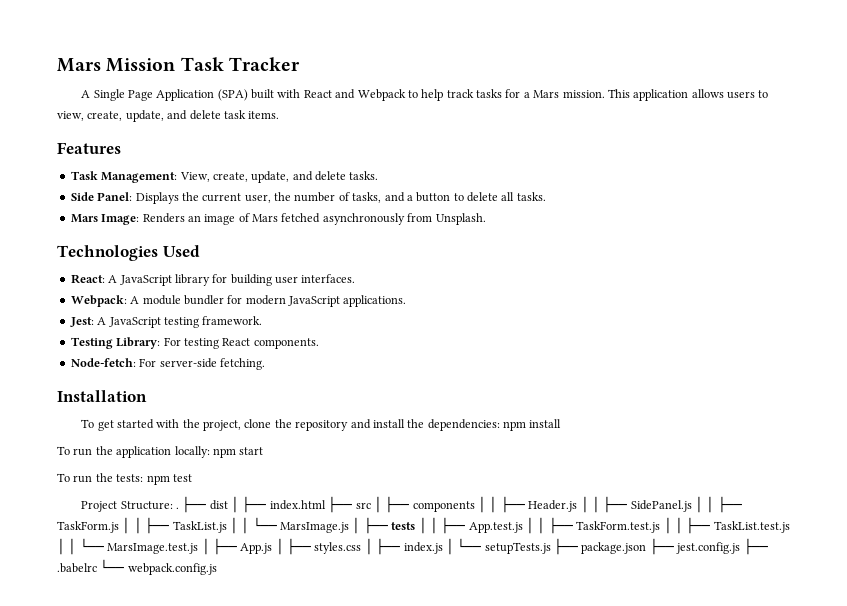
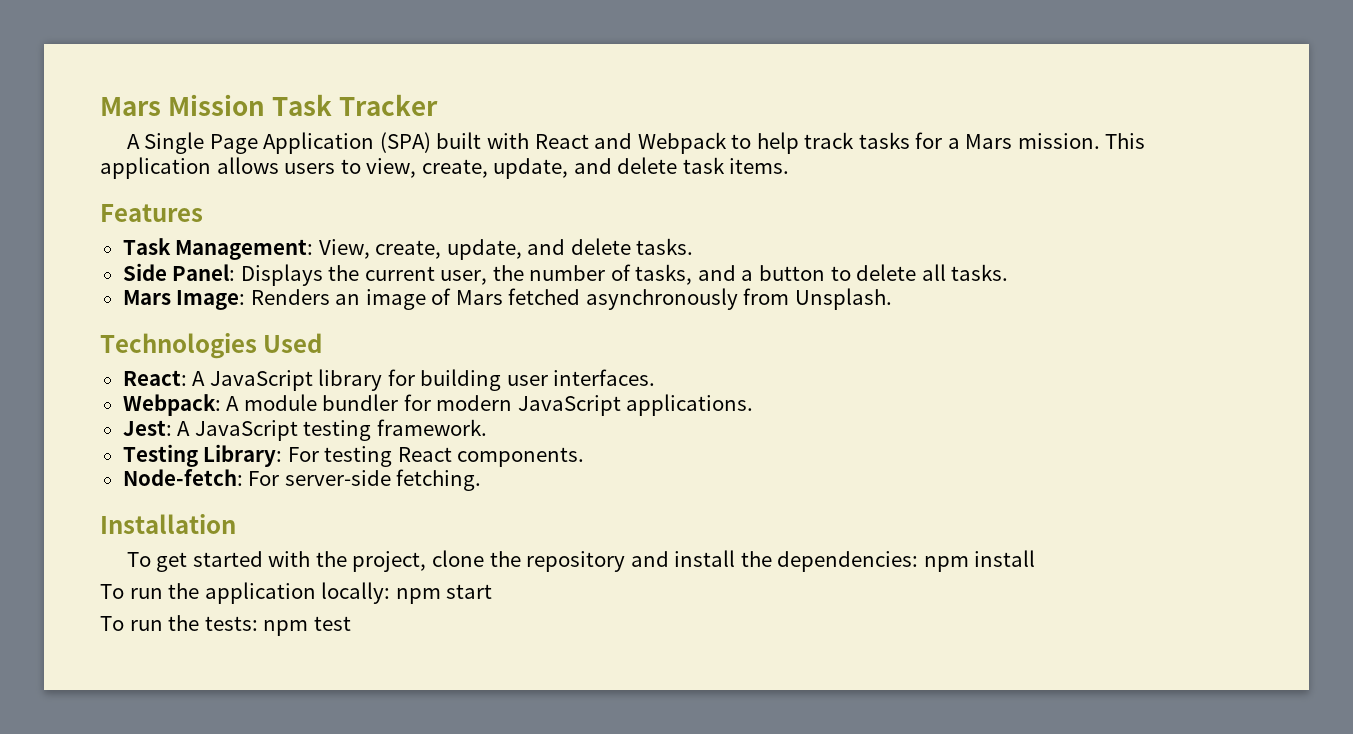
[81,496,742,513] [57,517,790,534] [57,538,768,555] [57,559,217,575] // Project Structure: . ├── dist │ ├── index.html ├── src │ ├── components │ │ ├── Header.js │ │ ├── SidePanel.js │ │ ├── TaskForm.js │ │ ├── TaskList.js │ │ └── MarsImage.js │ ├── tests │ │ ├── App.test.js │ │ ├── TaskForm.test.js │ │ ├── TaskList.test.js │ │ └── MarsImage.test.js │ ├── App.js │ ├── styles.css │ ├── index.js │ └── setupTests.js ├── package.json ├── jest.config.js ├── .babelrc └── webpack.config.js -> (351, 623) none

